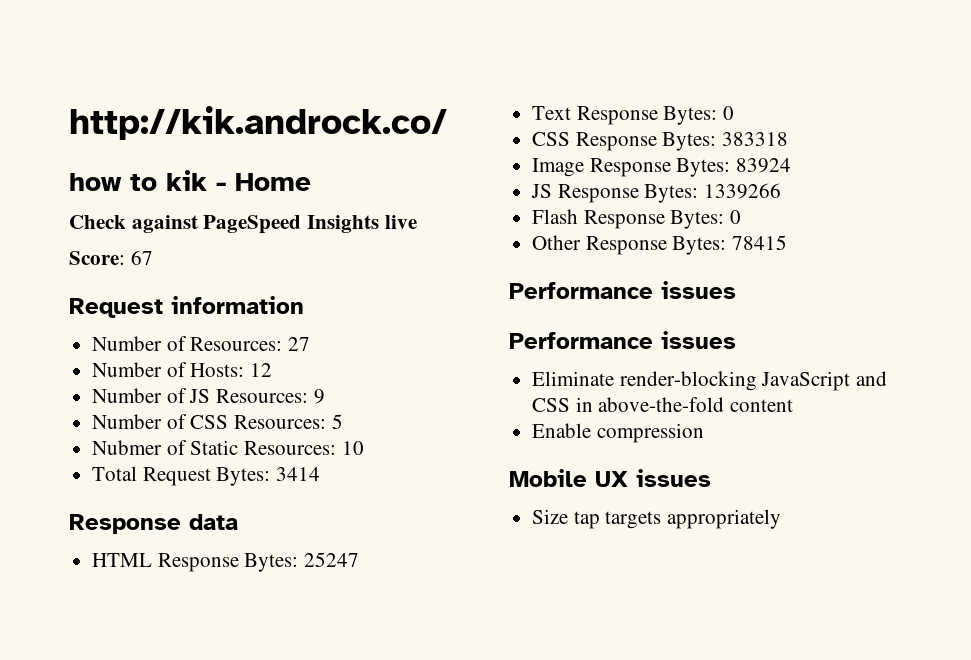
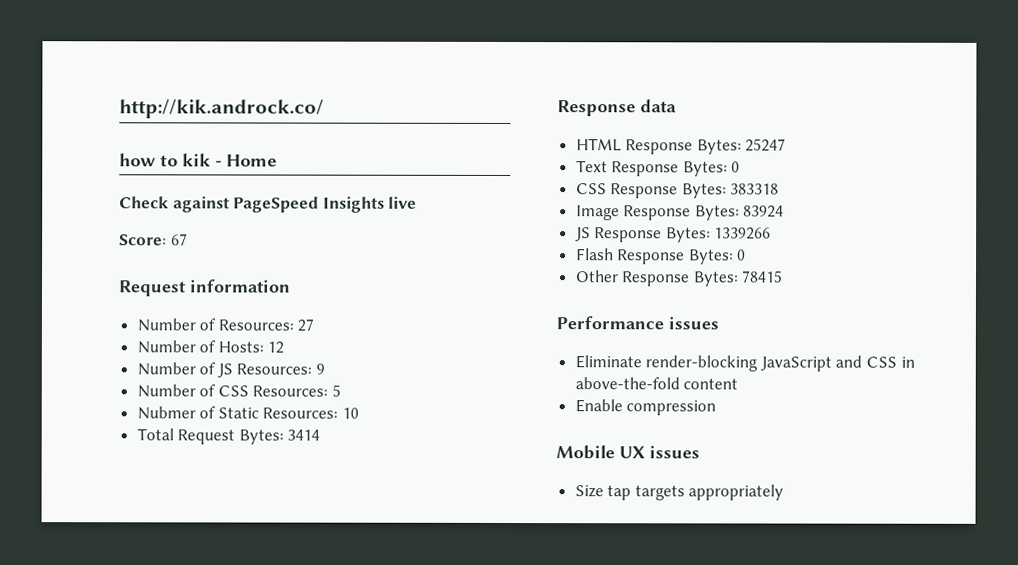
[509,331,736,349] // Performance issues -> (719, 323) none

